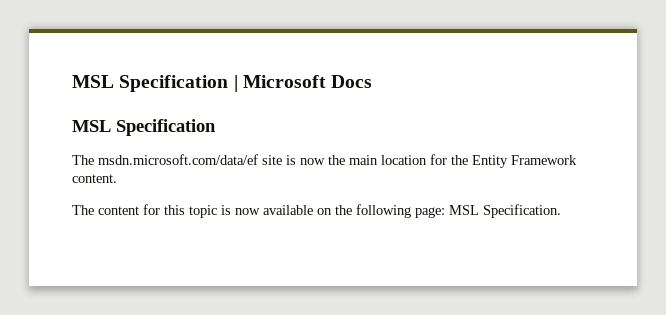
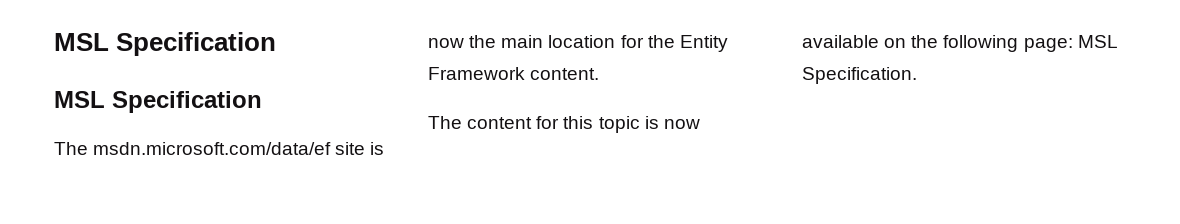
[72,75,373,92] MSL Specification | Microsoft Docs -> [54,32,277,56] MSL Specification

